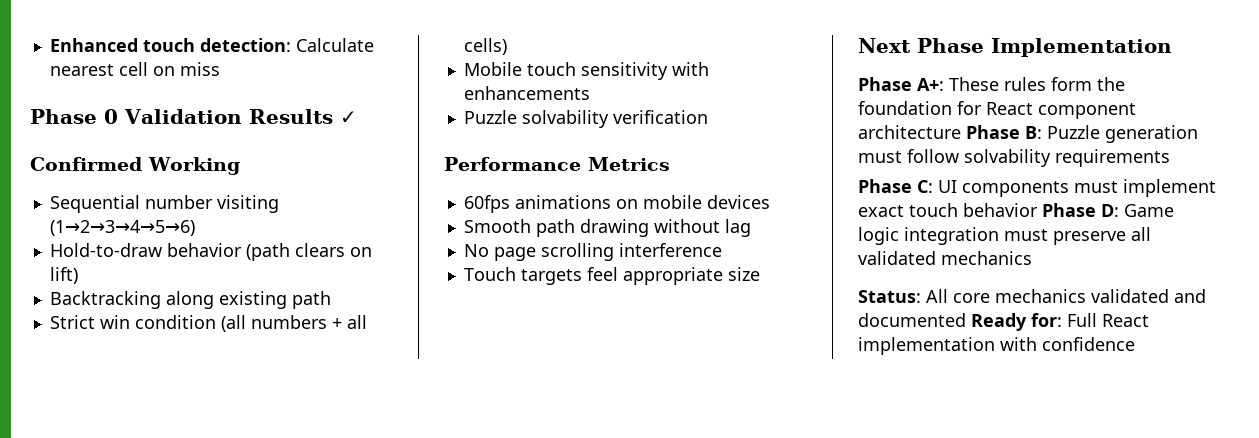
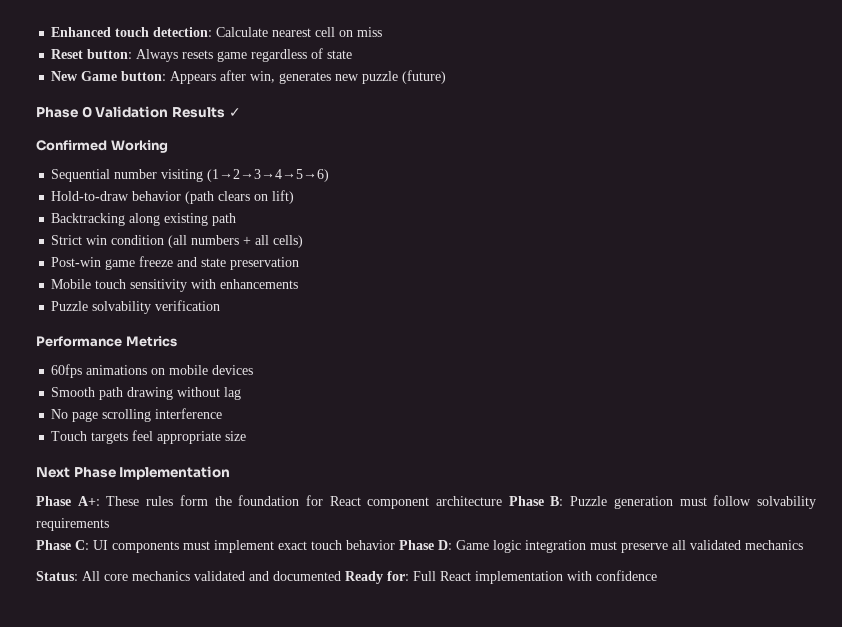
(220, 69) none -> [51,48,353,62] [51,70,447,84] // Reset button: Always resets game regardless of state // New Game button: Appears after win, generates new puzzle (future)
(507, 46) none -> [51,256,300,270] // Post-win game freeze and state preservation

